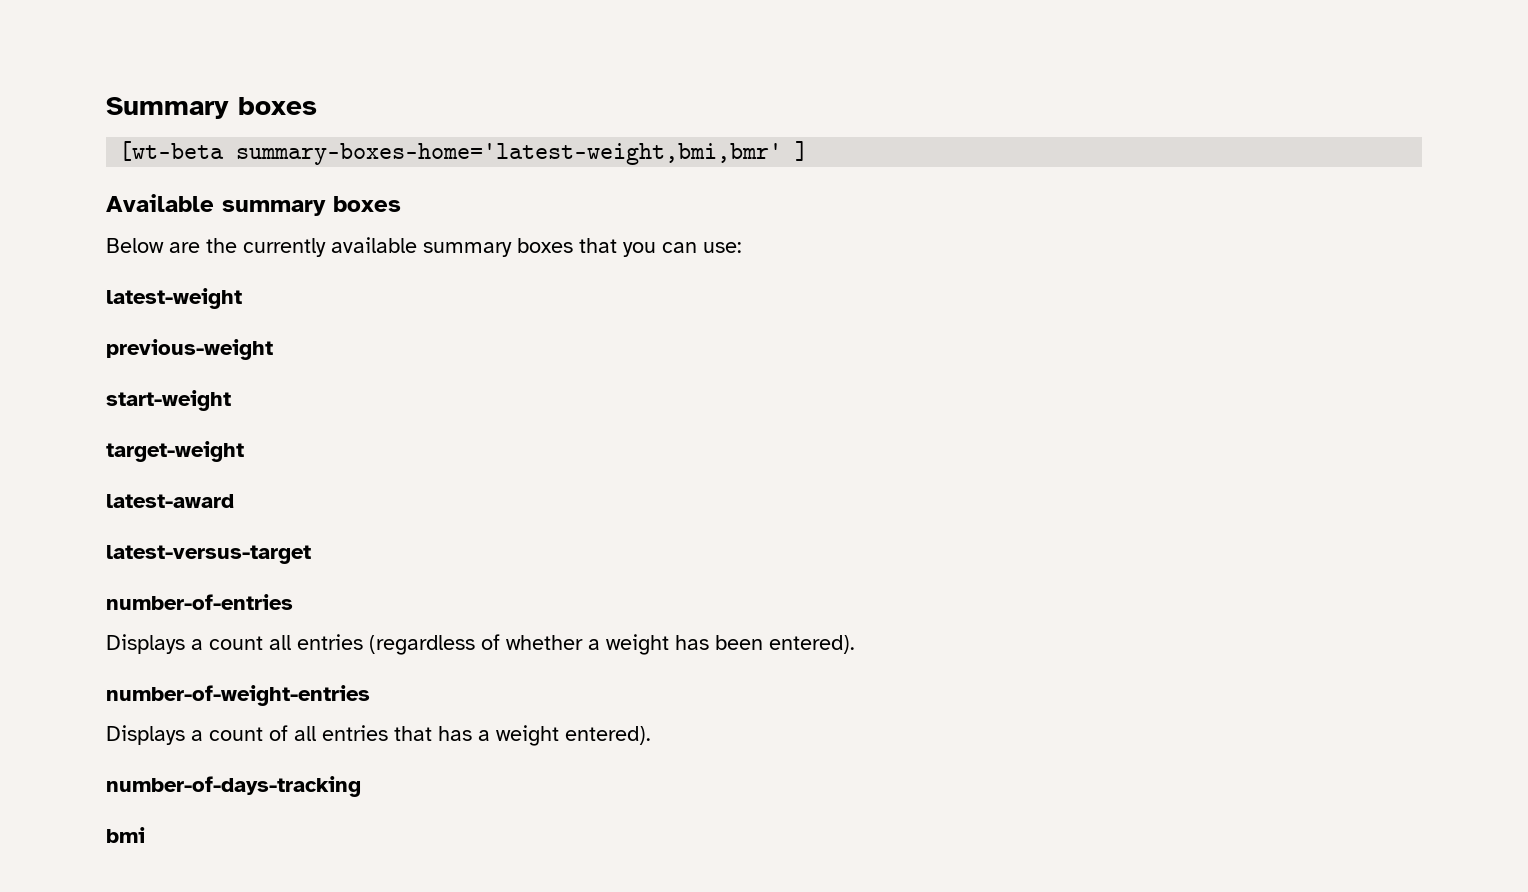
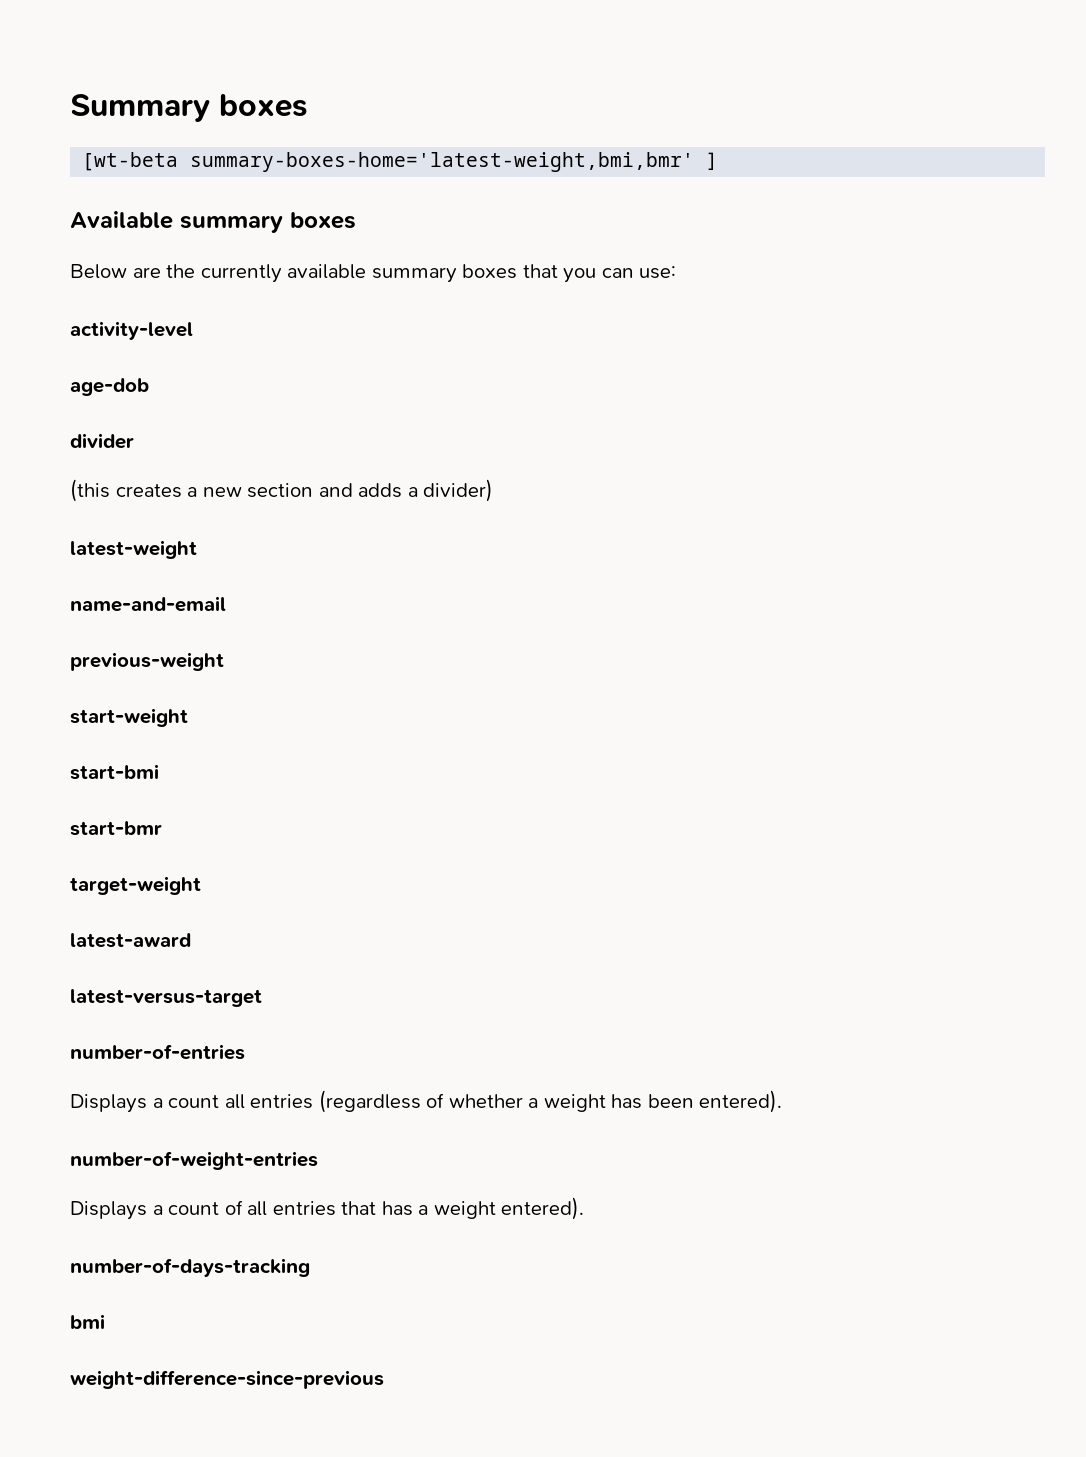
(742, 247) none -> [70,321,193,340] [70,378,149,396] [70,433,134,449] [70,479,494,502] // activity-level // age-dob // divider // (this creates a new section and adds a divider)
(242, 298) none -> [70,596,226,612] // name-and-email
(231, 400) none -> [70,764,159,780] [70,821,162,836] // start-bmi // start-bmr
(145, 835) none -> [70,1370,384,1389] // weight-difference-since-previous

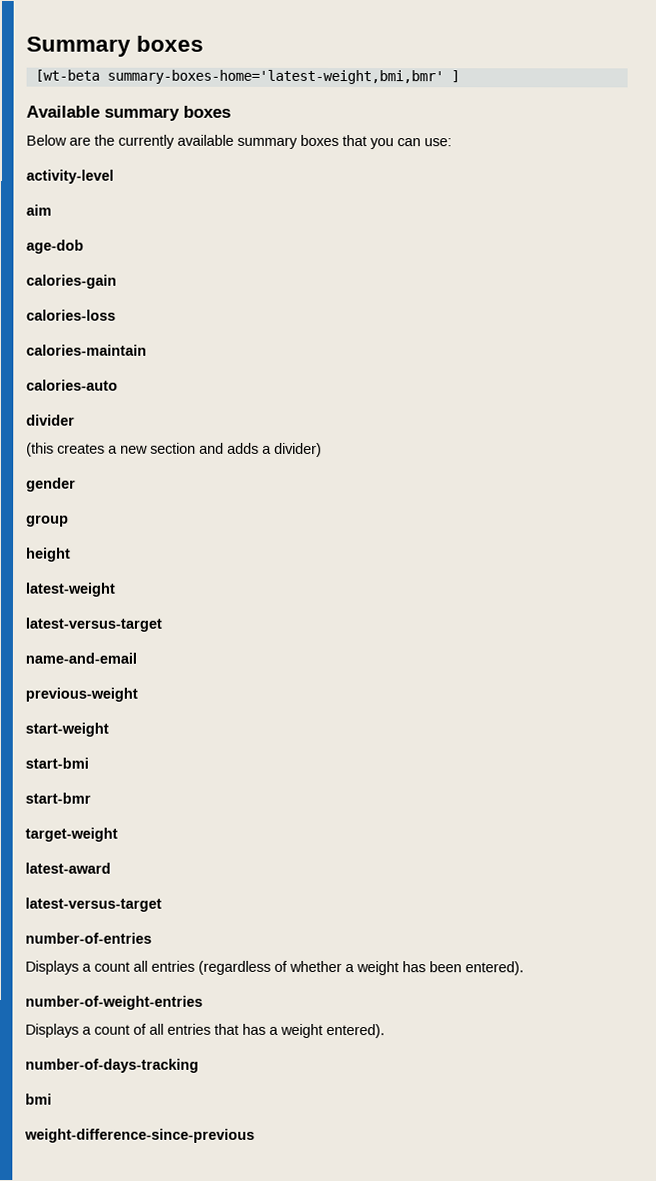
(193, 330) none -> [26,204,52,216] // aim
(149, 387) none -> [26,274,117,289] [26,309,116,321] [26,344,147,356] [26,379,118,391] // calories-gain // calories-loss // calories-maintain // calories-auto
(494, 490) none -> [26,477,76,492] [26,514,69,527] [26,547,71,562] // gender // group // height
(197, 549) none -> [25,617,162,632] // latest-versus-target

